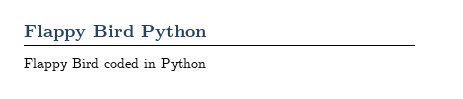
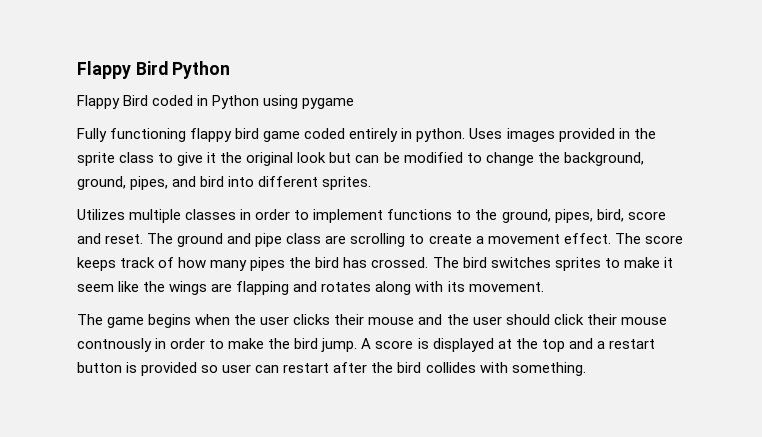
(206, 64) none -> [263,95,355,109] [77,128,656,142] [77,152,644,166] [77,176,372,190] [77,209,666,223] [77,233,683,247] [77,257,673,271] [77,281,544,295] [77,314,667,328] [77,338,655,352] [77,362,586,376] using pygame // Fully functioning flappy bird game coded entirely in python. Uses images provided in the sprite class to give it the original look but can be modified to change the background, ground, pipes, and bird into different sprites. // Utilizes multiple classes in order to implement functions to the ground, pipes, bird, score and reset. The ground and pipe class are scrolling to create a movement effect. The score keeps track of how many pipes the bird has crossed. The bird switches sprites to make it seem like the wings are flapping and rotates along with its movement. // The game begins when the user clicks their mouse and the user should click their mouse contnously in order to make the bird jump. A score is displayed at the top and a restart button is provided so user can restart after the bird collides with something.

